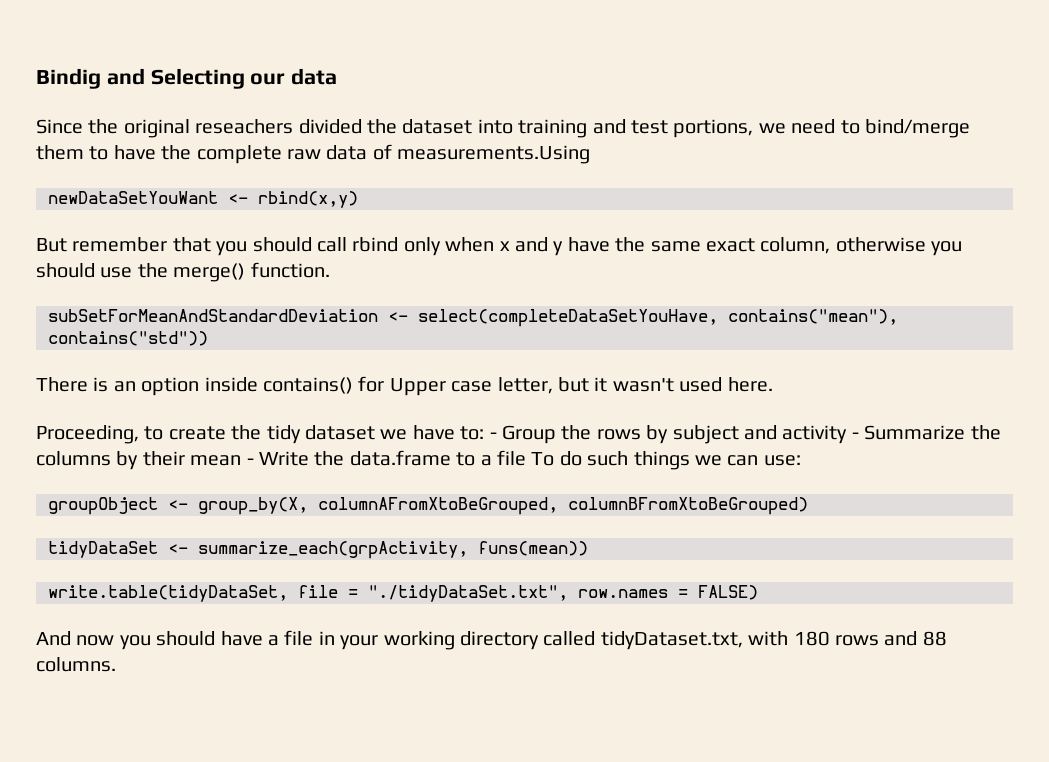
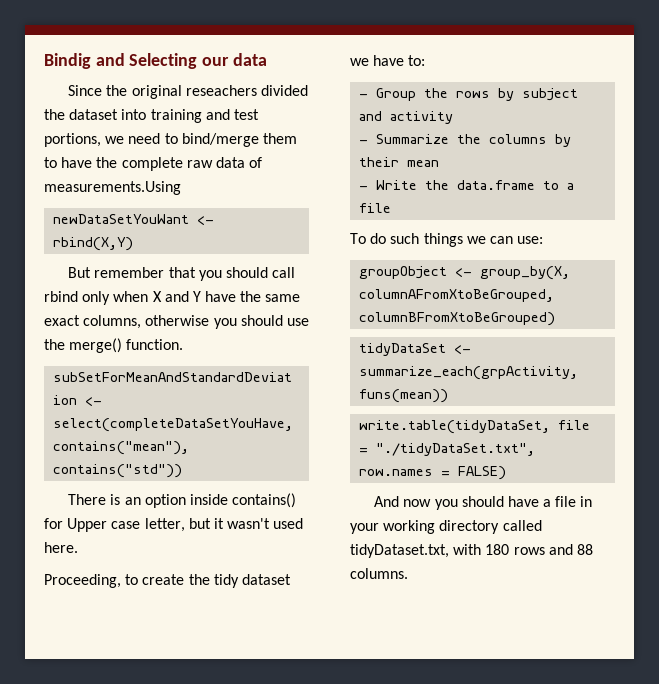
[258,191,358,208] rbind(x,y) -> [53,237,134,251] rbind(X,Y)
[499,237,564,256] x and y -> [152,291,201,302] X and Y
[760,237,831,254] column, -> [83,315,142,329] columns,
(485, 433) none -> (426, 60) //
(848, 434) none -> (454, 117) //
(242, 460) none -> (440, 163) //
(526, 458) none -> (392, 208) //

